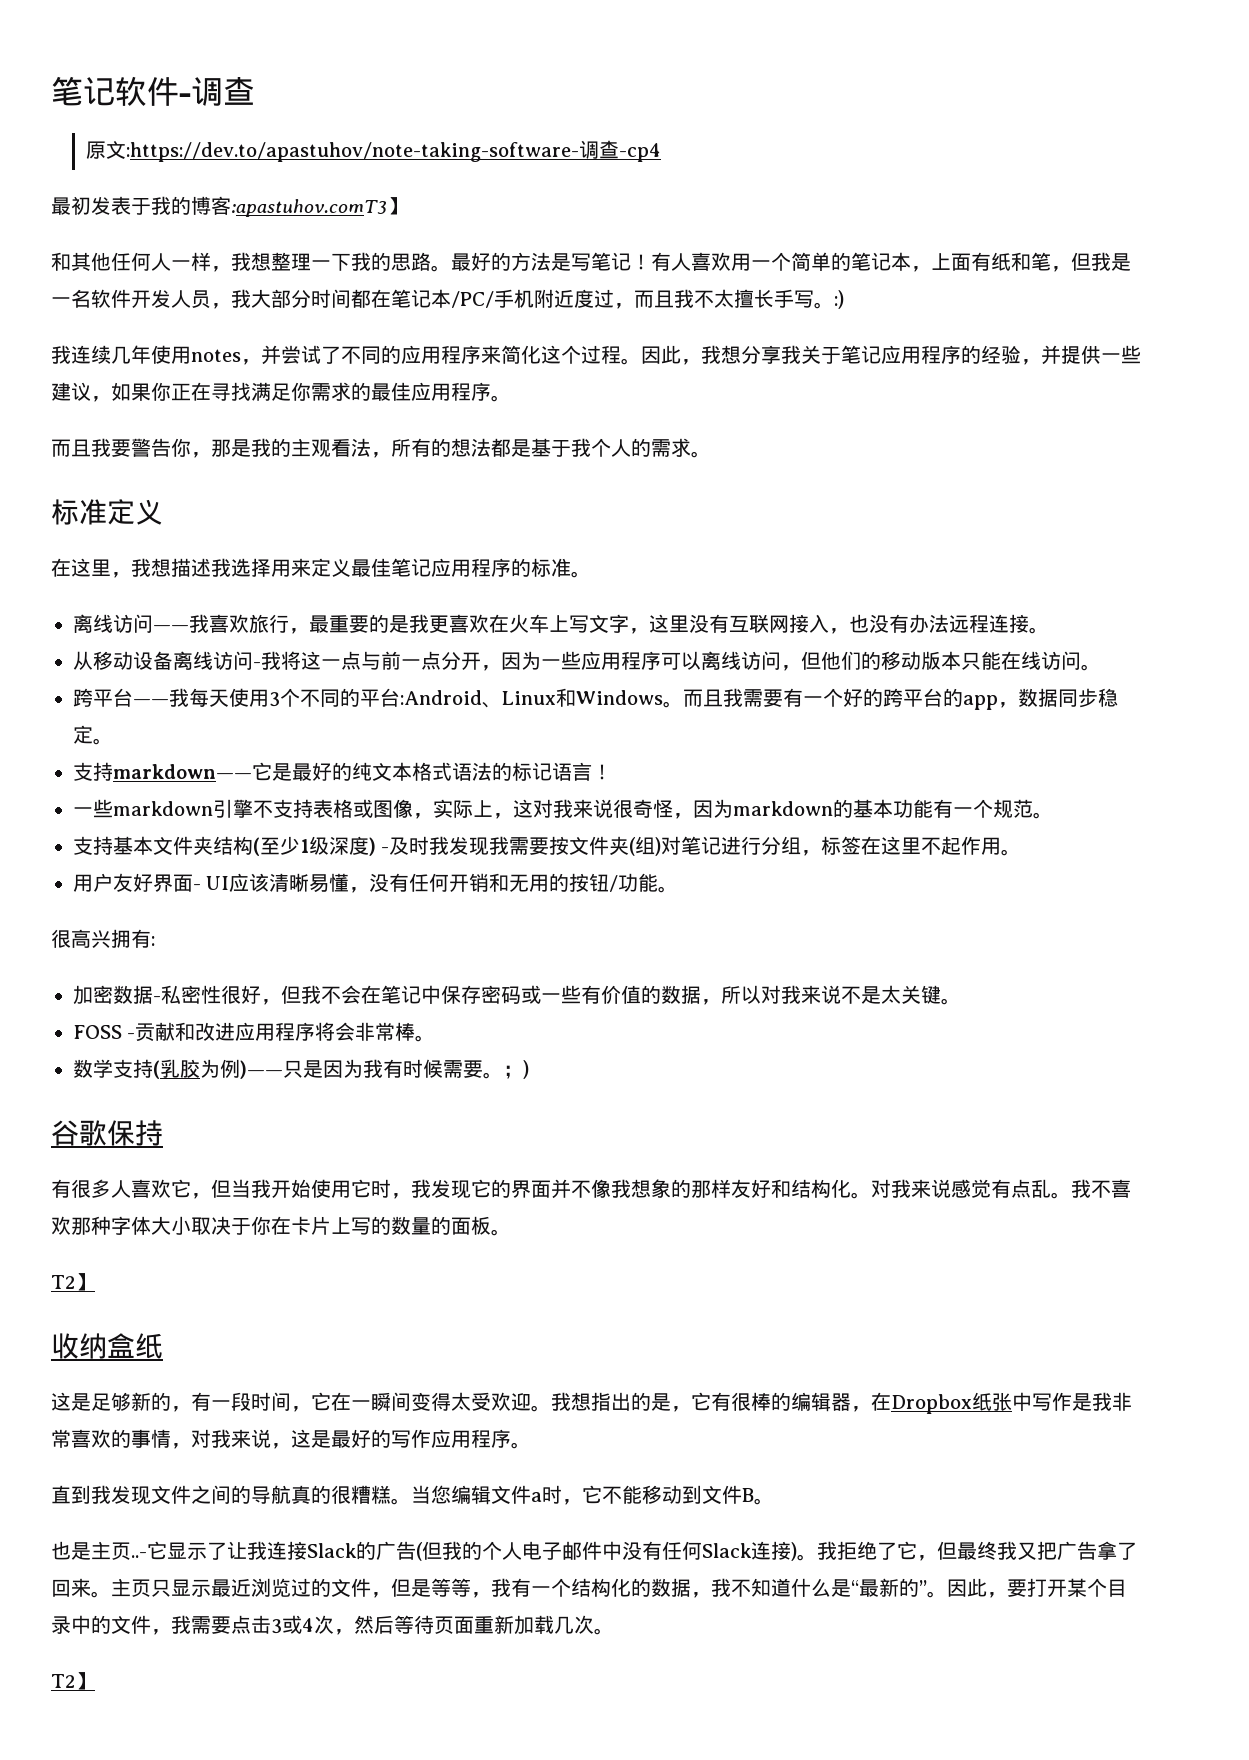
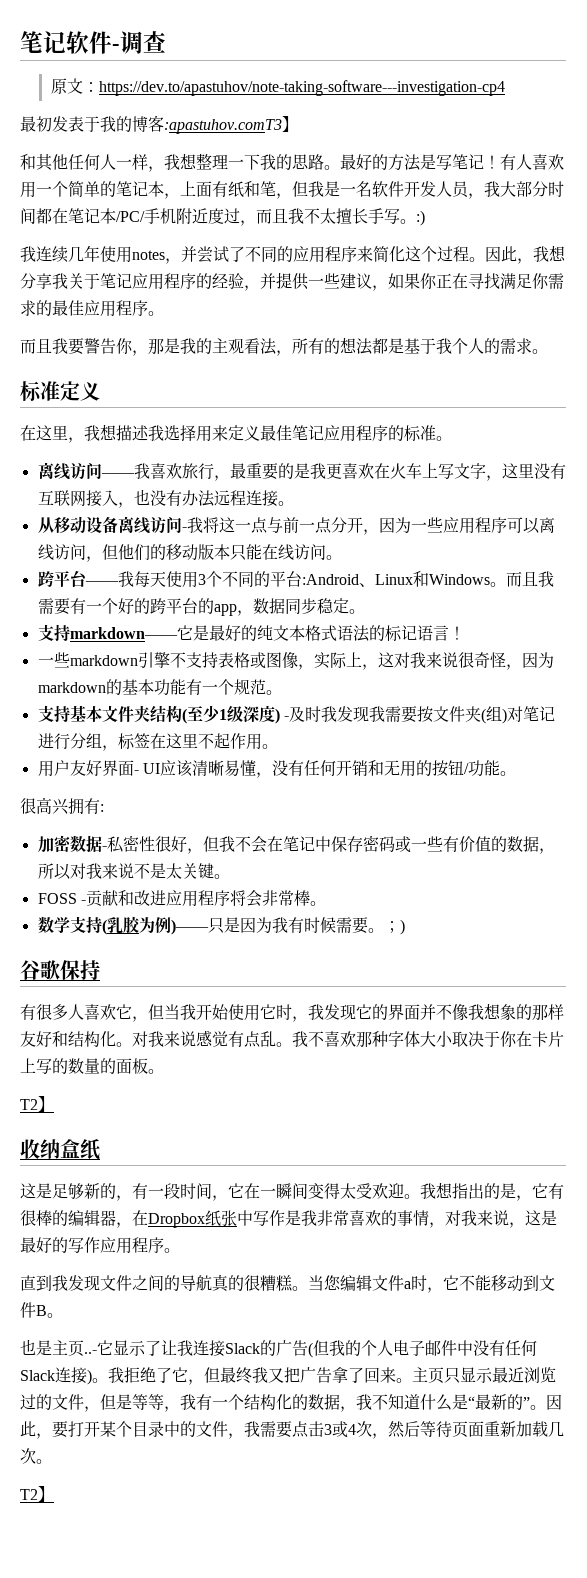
[125,140,661,162] :https://dev.to/apastuhov/note-taking-software-调查-cp4 -> [82,80,505,96] ：https://dev.to/apastuhov/note-taking-software---investigation-cp4

